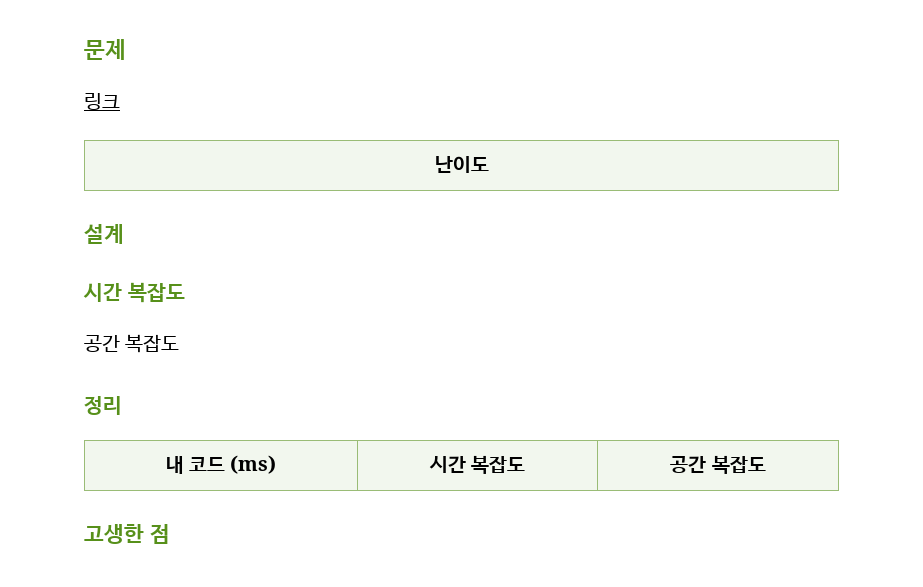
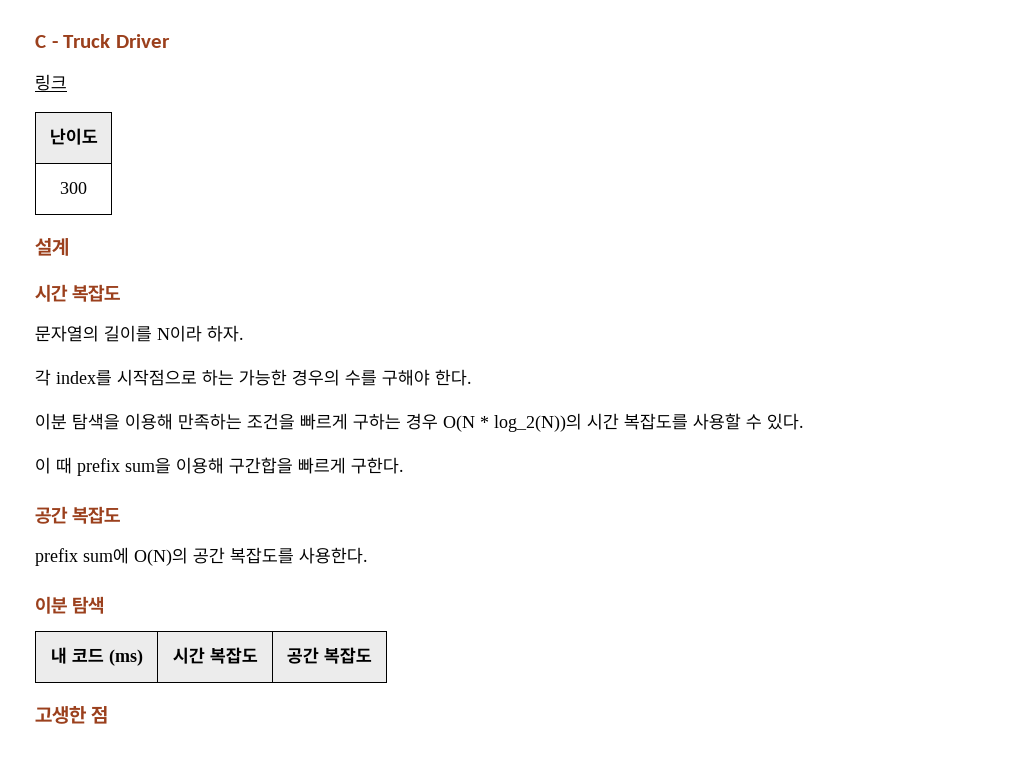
[84,39,126,60] 문제 -> [35,34,171,48] C - Truck Driver
(489, 164) none -> [60,182,87,194] // 300
[84,334,180,353] [84,396,122,415] 공간 복잡도 // 정리 -> [35,325,244,342] [35,369,472,386] [35,413,804,432] [35,457,404,476] [35,506,121,524] [35,547,368,566] [35,596,105,614] 문자열의 길이를 N이라 하자. // 각 index를 시작점으로 하는 가능한 경우의 수를 구해야 한다. // 이분 탐색을 이용해 만족하는 조건을 빠르게 구하는 경우 O(N * log_2(N))의 시간 복잡도를 사용할 수 있다. // 이 때 prefix sum을 이용해 구간합을 빠르게 구한다. // 공간 복잡도 // prefix sum에 O(N)의 공간 복잡도를 사용한다. // 이분 탐색

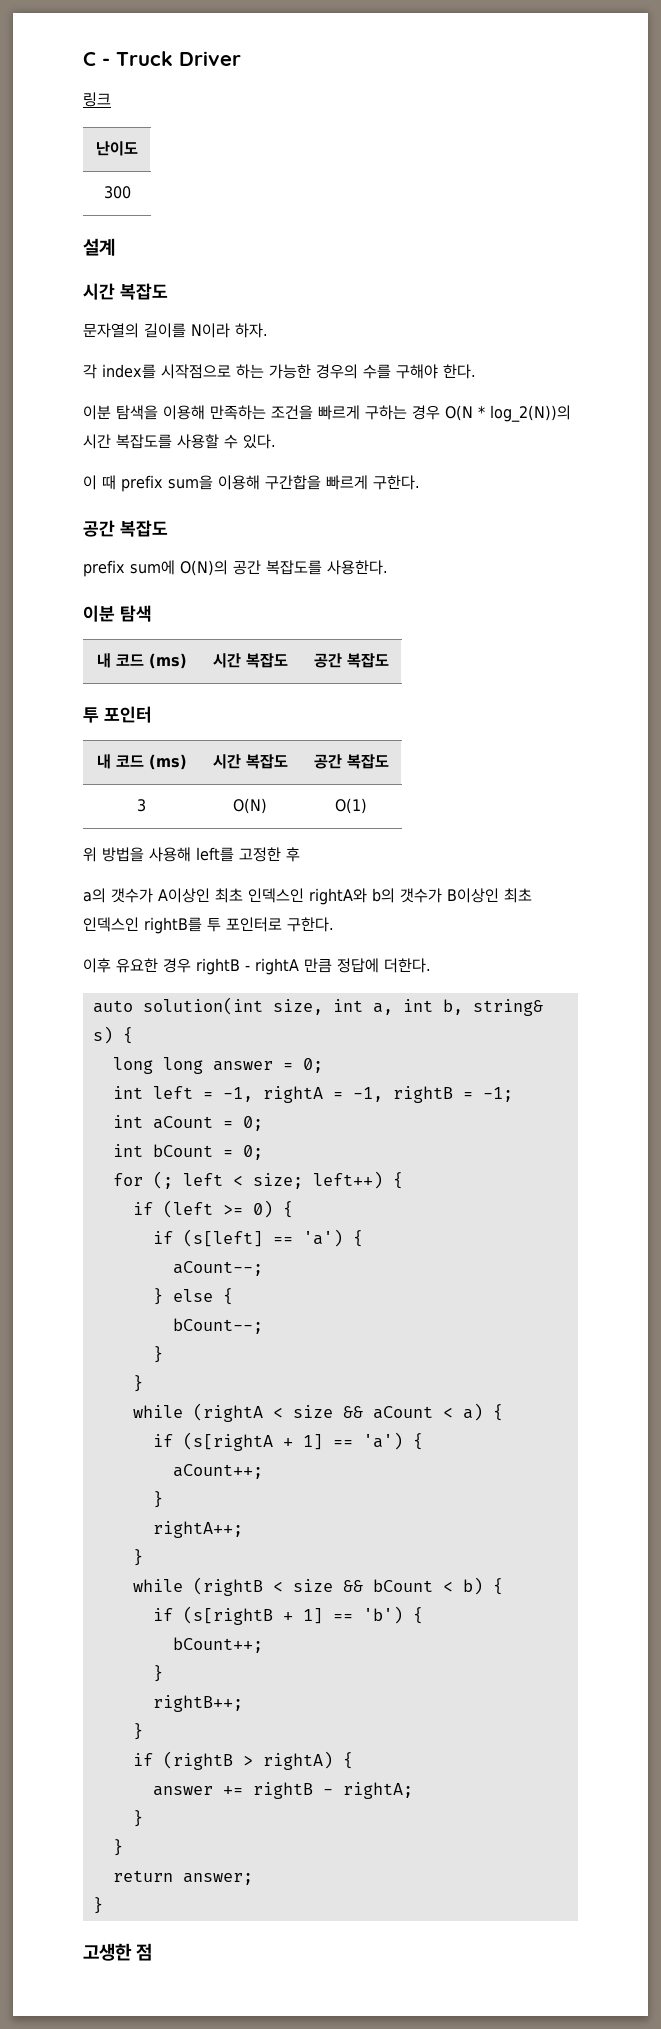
(372, 655) none -> [83,706,152,723] [96,754,187,770] [212,754,288,769] [313,754,389,769] [137,799,146,812] [233,798,267,814] [335,798,367,814] [83,847,300,862] [83,888,532,905] [83,917,334,934] [83,958,431,975] [92,997,543,1016] [92,1026,133,1044] [112,1057,323,1074] [112,1086,513,1103] [112,1115,263,1131] [112,1144,263,1160] [112,1171,403,1189] [132,1200,293,1218] [152,1229,363,1247] [172,1261,263,1276] [152,1288,233,1305] [172,1318,263,1334] [152,1346,163,1363] [132,1375,143,1392] [132,1403,503,1422] [152,1432,423,1451] [172,1464,263,1479] [152,1491,163,1508] [152,1521,243,1538] [132,1549,143,1566] [132,1577,503,1596] [152,1606,423,1625] [172,1637,263,1653] [152,1665,163,1682] [152,1695,243,1712] [132,1723,143,1740] [132,1751,353,1770] [152,1782,413,1799] [132,1810,143,1827] [112,1839,123,1856] [112,1870,253,1885] [92,1897,103,1914] // 투 포인터 // 내 코드 (ms) | 시간 복잡도 | 공간 복잡도 // 3 | O(N) | O(1) // 위 방법을 사용해 left를 고정한 후 // a의 갯수가 A이상인 최초 인덱스인 rightA와 b의 갯수가 B이상인 최초 인덱스인 rightB를 투 포인터로 구한다. // 이후 유요한 경우 rightB - rightA 만큼 정답에 더한다. // auto solution(int size, int a, int b, string& s) { // long long answer = 0; // int left = -1, rightA = -1, rightB = -1; // int aCount = 0; // int bCount = 0; // for (; left < size; left++) { // if (left >= 0) { // if (s[left] == 'a') { // aCount--; // } else { // bCount--; // } // } // while (rightA < size && aCount < a) { // if (s[rightA + 1] == 'a') { // aCount++; // } // rightA++; // } // while (rightB < size && bCount < b) { // if (s[rightB + 1] == 'b') { // bCount++; // } // rightB++; // } // if (rightB > rightA) { // answer += rightB - rightA; // } // } // return answer; // }

